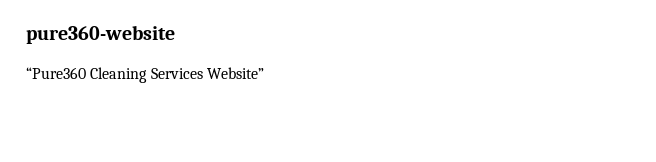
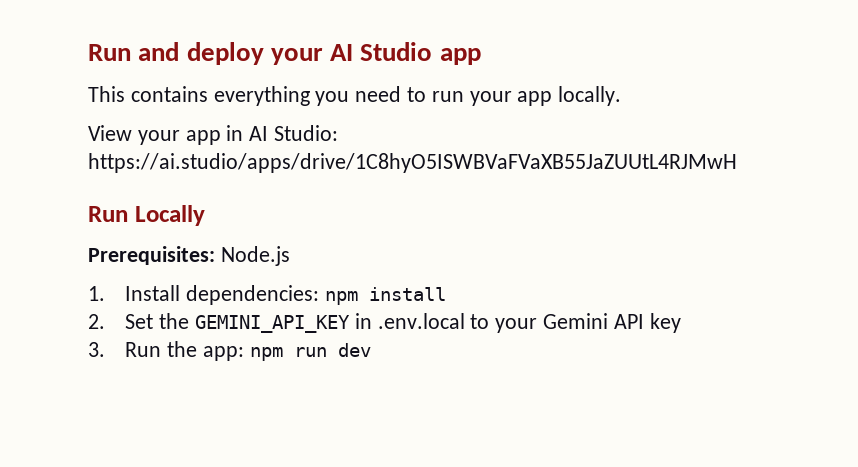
[26,25,175,44] [26,67,264,83] pure360-website // “Pure360 Cleaning Services Website” -> [88,42,481,65] [88,86,622,106] [88,125,339,145] [88,153,737,173] [88,205,205,226] [88,246,290,266] [88,285,446,305] [88,313,681,333] [88,341,371,361] Run and deploy your AI Studio app // This contains everything you need to run your app locally. // View your app in AI Studio: https://ai.studio/apps/drive/1C8hyO5ISWBVaFVaXB55JaZUUtL4RJMwH // Run Locally // Prerequisites: Node.js // 1. Install dependencies: npm install // 2. Set the GEMINI_API_KEY in .env.local to your Gemini API key // 3. Run the app: npm run dev

